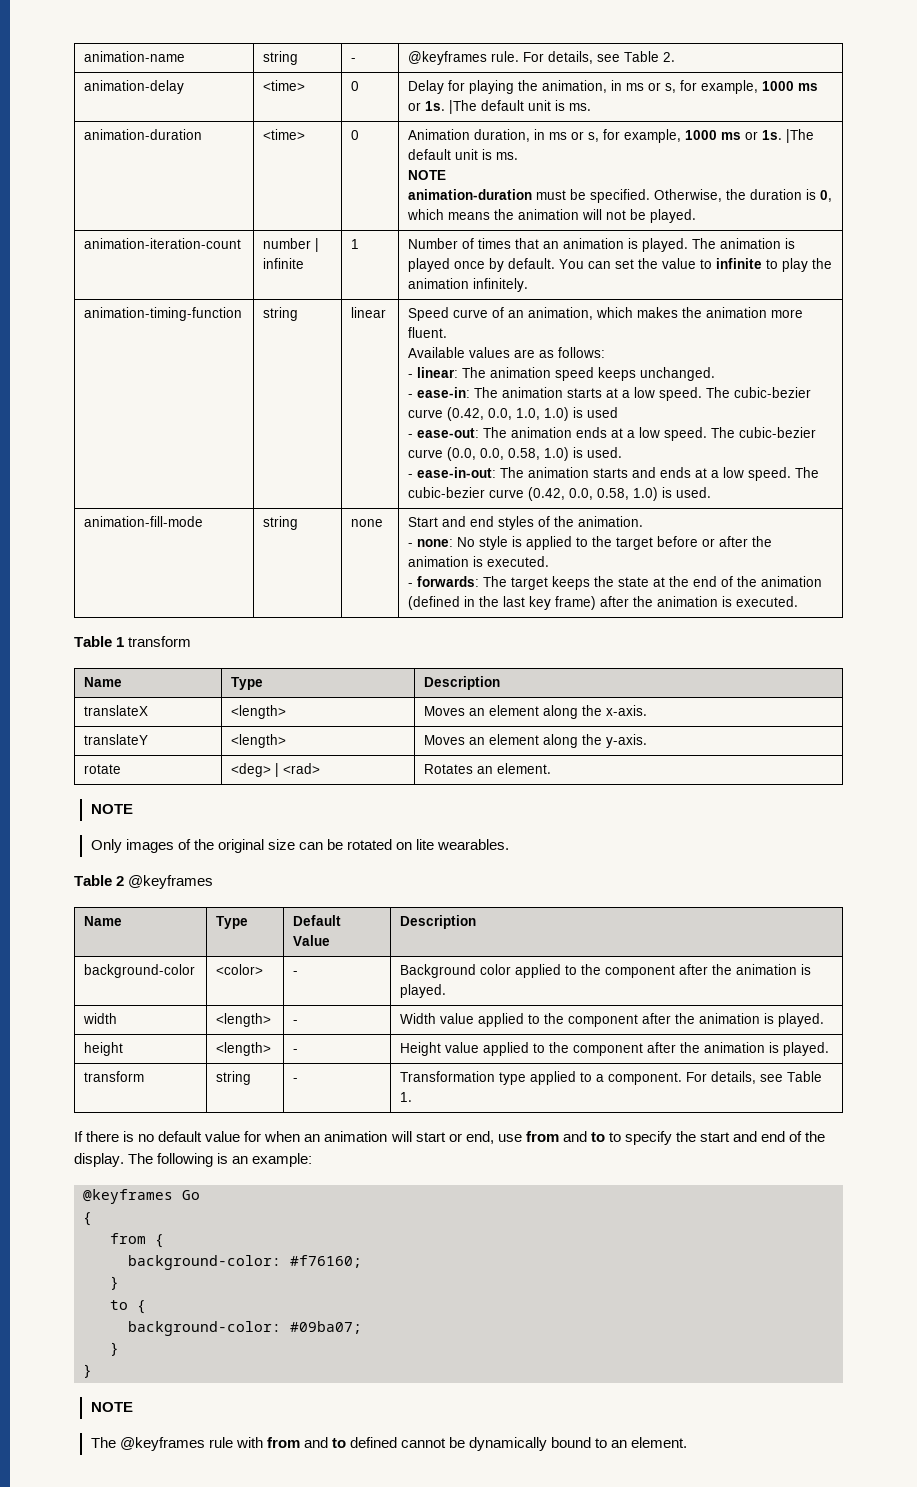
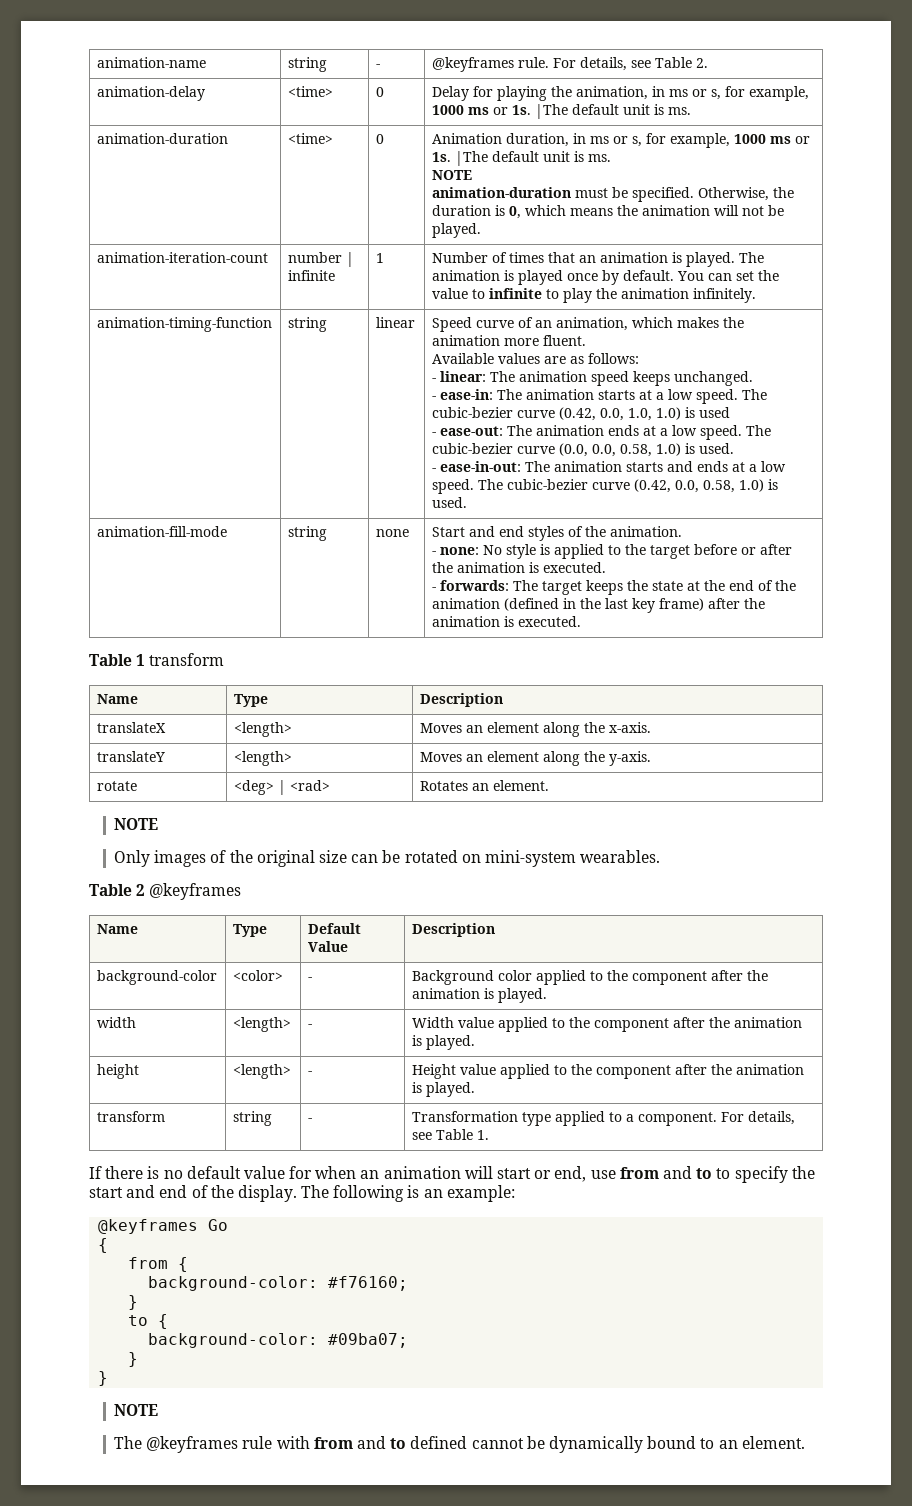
[416,839,435,850] lite -> [484,850,576,867] mini-system

